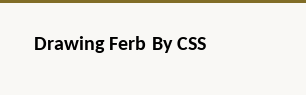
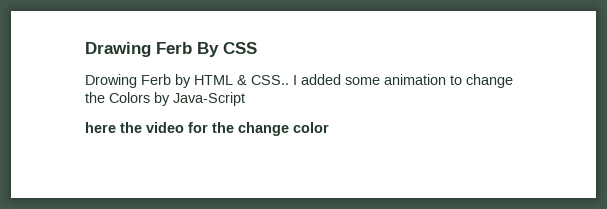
(206, 43) none -> [85,74,513,88] [85,92,245,106] [85,122,329,136] // Drowing Ferb by HTML & CSS.. I added some animation to change the Colors by Java-Script // here the video for the change color

